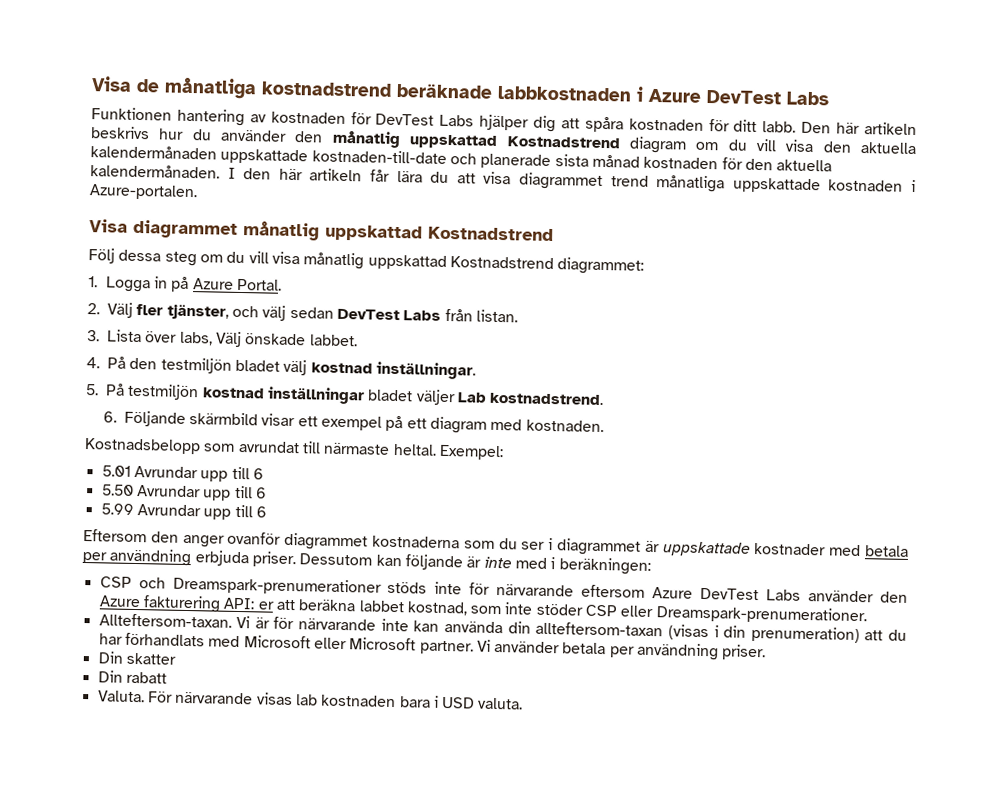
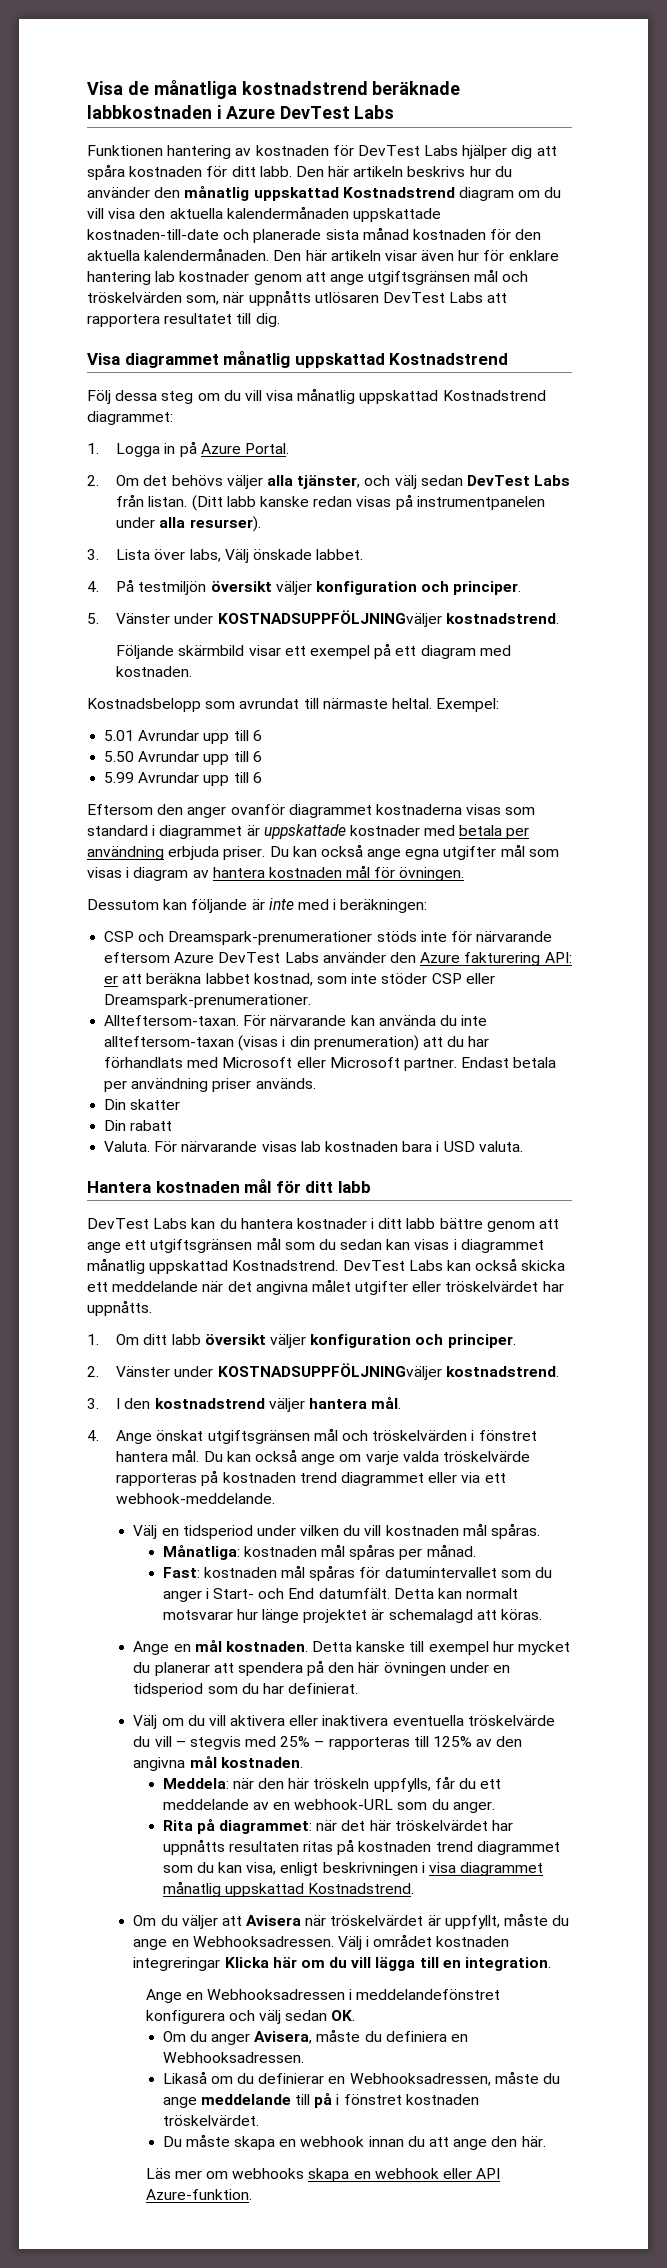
[227,167,917,194] [89,184,198,201] I den här artikeln får lära du att visa diagrammet trend månatliga uppskattade kostnaden i Azure-portalen. -> [273,250,559,261] [87,269,529,285] [87,290,508,306] [87,313,280,327] Den här artikeln visar även hur för enklare hantering lab kostnader genom att ange utgiftsgränsen mål och tröskelvärden som, när uppnåtts utlösaren DevTest Labs att rapportera resultatet till dig.
[107,302,164,318] Välj fler -> [116,475,294,489] Om det behövs väljer alla
(518, 316) none -> [191,494,545,511] [116,516,261,532] (Ditt labb kanske redan visas på instrumentpanelen under alla resurser).
[129,357,476,380] [85,383,605,406] [102,411,117,423] den testmiljön bladet välj kostnad inställningar. // 5. På testmiljön kostnad inställningar bladet väljer Lab kostnadstrend. // 6. -> [138,581,522,595] [87,610,559,627] testmiljön översikt väljer konfiguration och principer. // 5. Vänster under KOSTNADSUPPFÖLJNINGväljer kostnadstrend. //
[463,538,546,550] som du ser -> [466,804,536,815] [87,825,148,836] visas som standard
(296, 559) none -> [269,844,559,860] [87,865,465,881] Du kan också ange egna utgifter mål som visas i diagram av hantera kostnaden mål för övningen. //
[236,615,531,634] Vi är för närvarande inte kan använda din -> [243,1015,488,1026] För närvarande kan använda du inte
[476,639,767,661] Vi använder betala per användning priser. -> [461,1057,557,1068] [104,1078,316,1092] Endast betala per användning priser används.
(524, 703) none -> [87,1179,371,1193] [87,1218,560,1232] [87,1237,544,1253] [87,1258,566,1274] [87,1279,564,1295] [87,1300,152,1316] [87,1334,516,1348] [87,1363,559,1380] [87,1397,402,1412] [87,1428,537,1444] [116,1449,530,1465] [116,1470,506,1486] [116,1493,276,1504] [133,1523,541,1539] [162,1544,476,1560] [162,1565,552,1581] [162,1588,519,1602] [162,1609,542,1623] [133,1640,571,1655] [133,1660,511,1676] [133,1683,359,1697] [133,1715,555,1729] [133,1736,523,1750] [133,1756,303,1771] [162,1776,502,1792] [162,1799,495,1813] [162,1819,513,1834] [162,1839,560,1855] [162,1862,544,1876] [162,1881,415,1897] [133,1913,570,1929] [133,1934,510,1950] [133,1957,552,1971] [145,1989,501,2003] [145,2010,356,2024] [162,2029,468,2045] [162,2052,304,2063] [162,2071,560,2086] [162,2093,479,2108] [162,2115,259,2126] [162,2134,546,2150] [145,2168,501,2182] [145,2189,252,2200] // Hantera kostnaden mål för ditt labb // DevTest Labs kan du hantera kostnader i ditt labb bättre genom att ange ett utgiftsgränsen mål som du sedan kan visas i diagrammet månatlig uppskattad Kostnadstrend. DevTest Labs kan också skicka ett meddelande när det angivna målet utgifter eller tröskelvärdet har uppnåtts. // 1. Om ditt labb översikt väljer konfiguration och principer. // 2. Vänster under KOSTNADSUPPFÖLJNINGväljer kostnadstrend. // 3. I den kostnadstrend väljer hantera mål. // 4. Ange önskat utgiftsgränsen mål och tröskelvärden i fönstret hantera mål. Du kan också ange om varje valda tröskelvärde rapporteras på kostnaden trend diagrammet eller via ett webhook-meddelande. // Välj en tidsperiod under vilken du vill kostnaden mål spåras. // Månatliga: kostnaden mål spåras per månad. // Fast: kostnaden mål spåras för datumintervallet som du anger i Start- och End datumfält. Detta kan normalt motsvarar hur länge projektet är schemalagd att köras. // Ange en mål kostnaden. Detta kanske till exempel hur mycket du planerar att spendera på den här övningen under en tidsperiod som du har definierat. // Välj om du vill aktivera eller inaktivera eventuella tröskelvärde du vill – stegvis med 25% – rapporteras till 125% av den angivna mål kostnaden. // Meddela: när den här tröskeln uppfylls, får du ett meddelande av en webhook-URL som du anger. // Rita på diagrammet: när det här tröskelvärdet har uppnåtts resultaten ritas på kostnaden trend diagrammet som du kan visa, enligt beskrivningen i visa diagrammet månatlig uppskattad Kostnadstrend. // Om du väljer att Avisera när tröskelvärdet är uppfyllt, måste du ange en Webhooksadressen. Välj i området kostnaden integreringar Klicka här om du vill lägga till en integration. // Ange en Webhooksadressen i meddelandefönstret konfigurera och välj sedan OK. // Om du anger Avisera, måste du definiera en Webhooksadressen. // Likaså om du definierar en Webhooksadressen, måste du ange meddelande till på i fönstret kostnaden tröskelvärdet. // Du måste skapa en webhook innan du att ange den här. // Läs mer om webhooks skapa en webhook eller API Azure-funktion.

